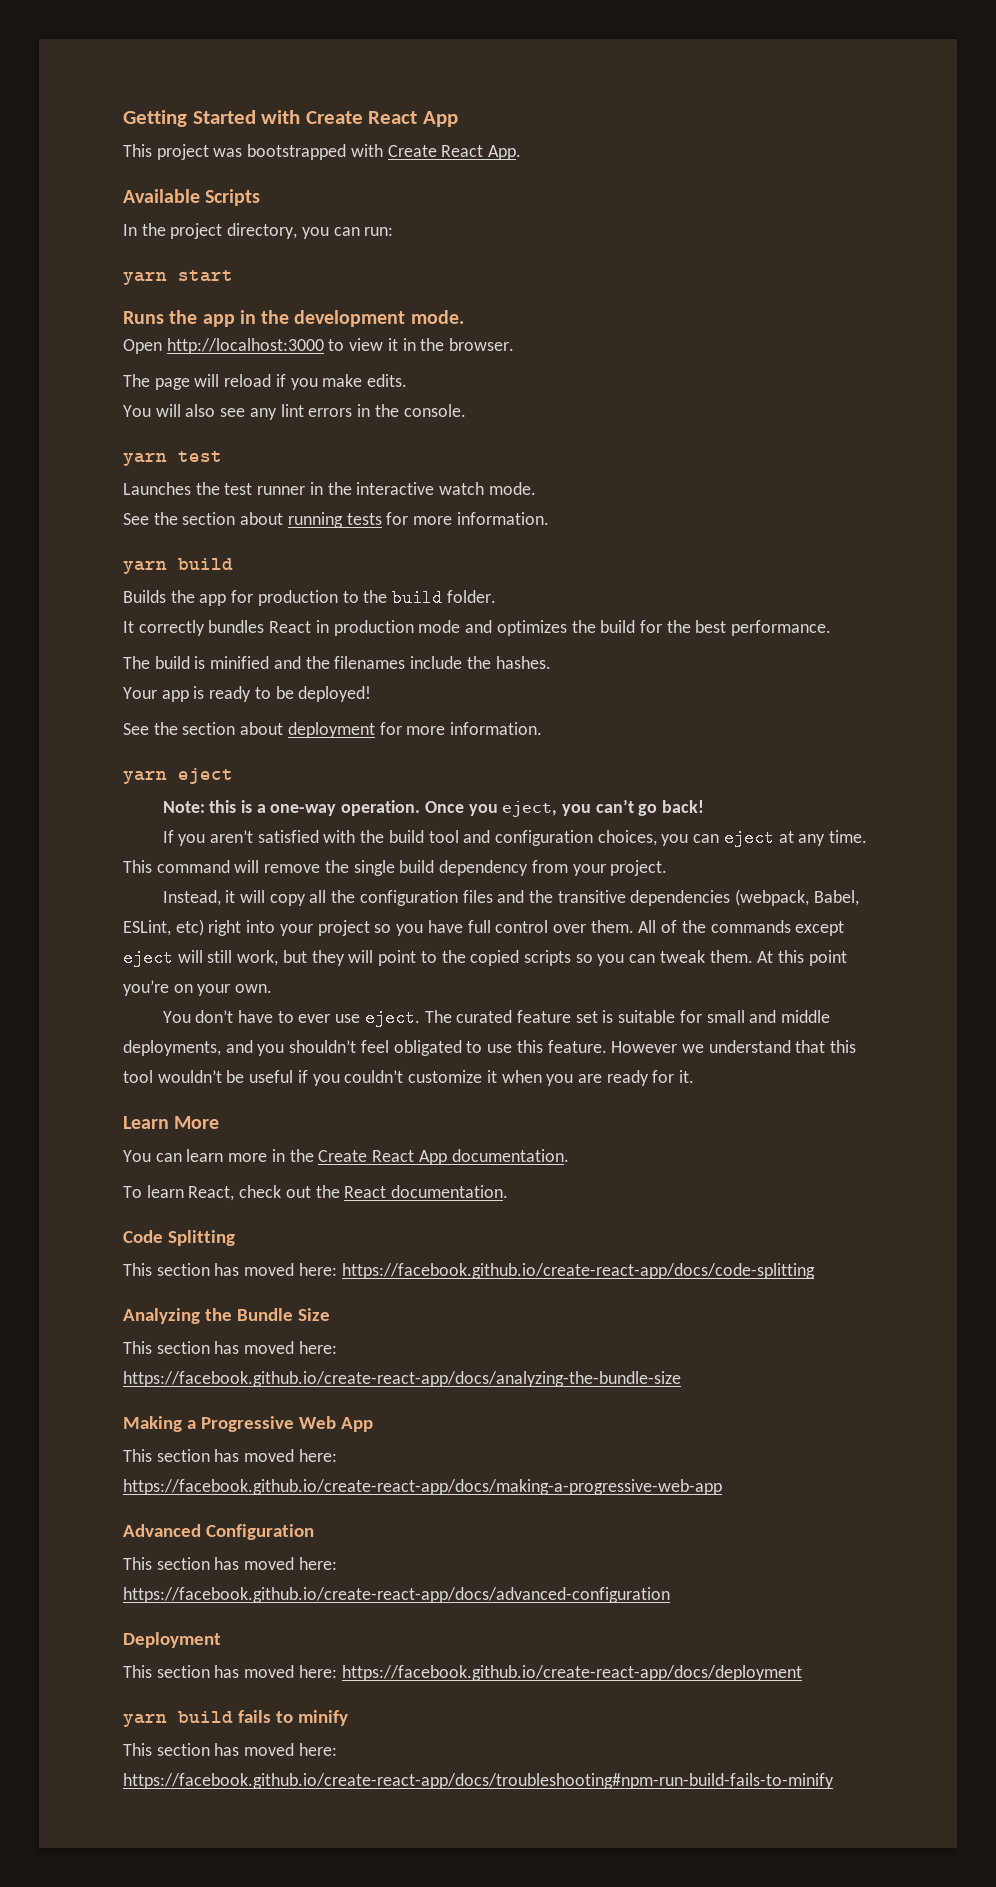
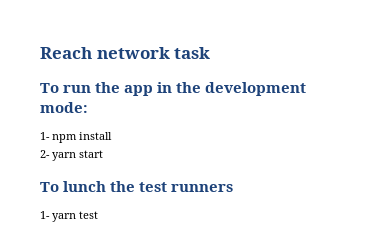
[123,110,458,127] [123,144,522,160] [123,189,261,206] [123,223,394,239] [123,270,233,285] [123,311,164,324] Getting Started with Create React App // This project was bootstrapped with Create React App. // Available Scripts // In the project directory, you can run: // yarn start // Runs -> [40,47,211,59] [40,83,92,93] Reach network task // To run
[410,310,464,324] [123,338,515,354] [123,374,408,390] [123,404,466,420] [123,451,222,466] [123,482,536,495] [123,512,549,528] [123,558,233,574] [123,589,496,607] [123,620,832,636] [123,656,551,669] [123,686,372,702] [123,722,543,738] [123,768,233,784] [162,799,705,817] [162,829,868,847] [123,860,668,876] [162,889,859,906] [123,919,845,936] [123,949,847,967] [123,980,273,996] [162,1009,831,1027] [123,1040,857,1056] [123,1070,695,1086] [123,1116,220,1129] [123,1149,569,1165] [123,1185,509,1201] [123,1230,235,1246] [123,1263,815,1279] [123,1308,330,1324] [123,1341,337,1354] [123,1371,681,1387] [123,1416,373,1432] [123,1449,337,1462] [123,1479,722,1495] [123,1524,314,1540] [123,1557,337,1570] [123,1587,670,1603] [123,1632,221,1648] [123,1665,802,1681] [123,1710,348,1727] [123,1743,337,1756] [123,1773,834,1789] mode. // Open http://localhost:3000 to view it in the browser. // The page will reload if you make edits. // You will also see any lint errors in the console. // yarn test // Launches the test runner in the interactive watch mode. // See the section about running tests for more information. // yarn build // Builds the app for production to the build folder. // It correctly bundles React in production mode and optimizes the build for the best performance. // The build is minified and the filenames include the hashes. // Your app is ready to be deployed! // See the section about deployment for more information. // yarn eject // Note: this is a one-way operation. Once you eject, you can’t go back! // If you aren’t satisfied with the build tool and configuration choices, you can eject at any time. This command will remove the single build dependency from your project. // Instead, it will copy all the configuration files and the transitive dependencies (webpack, Babel, ESLint, etc) right into your project so you have full control over them. All of the commands except eject will still work, but they will point to the copied scripts so you can tweak them. At this point you’re on your own. // You don’t have to ever use eject. The curated feature set is suitable for small and middle deployments, and you shouldn’t feel obligated to use this feature. However we understand that this tool wouldn’t be useful if you couldn’t customize it when you are ready for it. // Learn More // You can learn more in the Create React App documentation. // To learn React, check out the React documentation. // Code Splitting // This section has moved here: https://facebook.github.io/create-react-app/docs/code-splitting // Analyzing the Bundle Size // This section has moved here: https://facebook.github.io/create-react-app/docs/analyzing-the-bundle-size // Making a Progressive Web App // This section has moved here: https://facebook.github.io/create-react-app/docs/making-a-progressive-web-app // Advanced Configuration // This section has moved here: https://facebook.github.io/create-react-app/docs/advanced-configuration // Deployment // This section has moved here: https://facebook.github.io/create-react-app/docs/deployment // yarn build fails to minify // This section has moved here: https://facebook.github.io/create-react-app/docs/troubleshooting#npm-run-build-fails-to-minify -> [40,102,88,113] [40,132,112,143] [40,150,103,161] [40,181,234,192] [40,211,98,222] mode: // 1- npm install // 2- yarn start // To lunch the test runners // 1- yarn test

